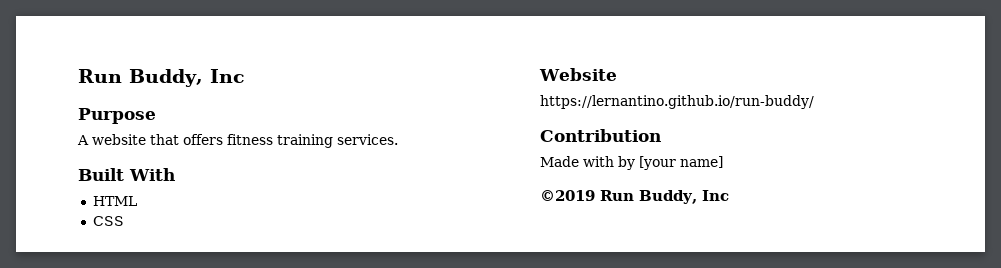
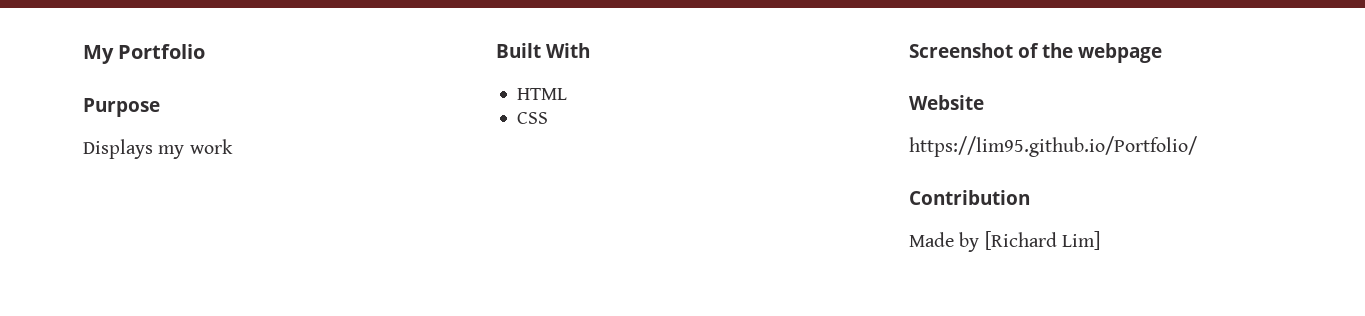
[78,69,245,87] [78,108,156,124] [77,134,398,148] Run Buddy, Inc // Purpose // A website that offers fitness training services. -> [83,44,206,64] [83,98,160,117] [83,139,233,159] My Portfolio // Purpose // Displays my work
(124, 221) none -> [909,43,1163,63] // Screenshot of the webpage
[540,95,814,109] https://lernantino.github.io/run-buddy/ -> [909,136,1197,157] https://lim95.github.io/Portfolio/
[583,156,723,170] [540,190,729,204] with by [your name] // ©2019 Run Buddy, Inc -> [959,231,1100,252] by [Richard Lim]

